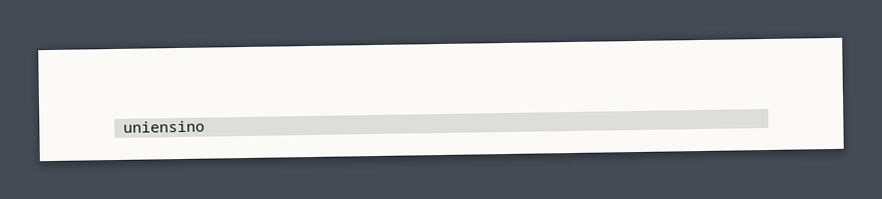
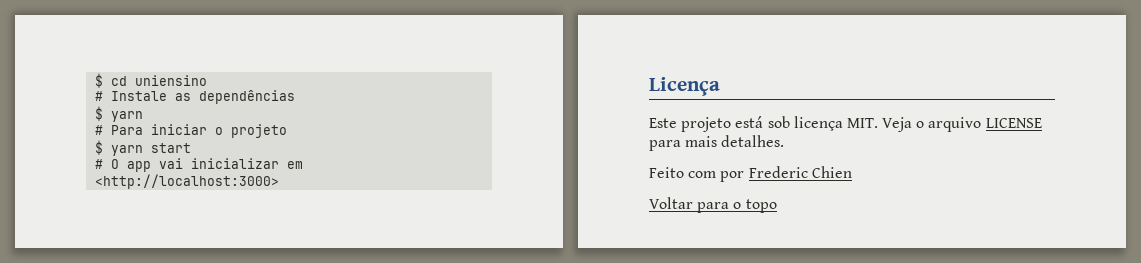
(123, 126) none -> [95,73,128,88] $ cd
(205, 126) none -> [95,90,296,104] [95,106,144,122] [95,124,288,138] [95,140,192,156] [95,158,304,172] [95,174,280,189] [649,77,720,96] [649,116,1042,132] [649,135,785,151] [649,166,852,182] [649,197,777,213] // # Instale as dependências // $ yarn // # Para iniciar o projeto // $ yarn start // # O app vai inicializar em <http://localhost:3000> // Licença // Este projeto está sob licença MIT. Veja o arquivo LICENSE para mais detalhes. // Feito com por Frederic Chien // Voltar para o topo

